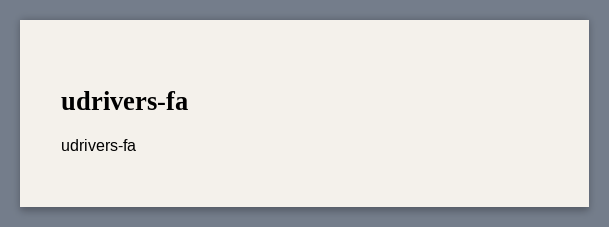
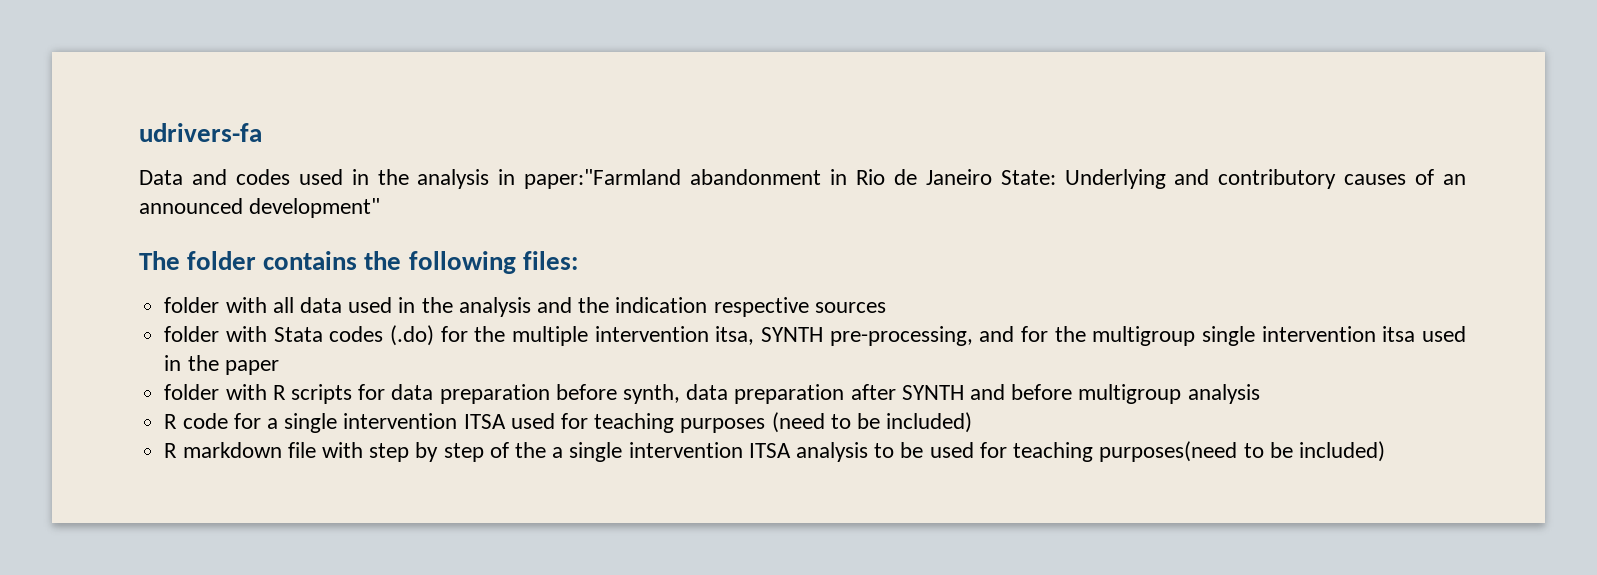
[61,139,136,151] udrivers-fa -> [139,169,1467,189] [139,198,381,218] [139,251,578,274] [164,297,886,317] [164,325,1467,346] [164,355,279,375] [164,384,1260,404] [164,412,973,433] [164,441,1385,462] Data and codes used in the analysis in paper:"Farmland abandonment in Rio de Janeiro State: Underlying and contributory causes of an announced development" // The folder contains the following files: // folder with all data used in the analysis and the indication respective sources // folder with Stata codes (.do) for the multiple intervention itsa, SYNTH pre-processing, and for the multigroup single intervention itsa used in the paper // folder with R scripts for data preparation before synth, data preparation after SYNTH and before multigroup analysis // R code for a single intervention ITSA used for teaching purposes (need to be included) // R markdown file with step by step of the a single intervention ITSA analysis to be used for teaching purposes(need to be included)

